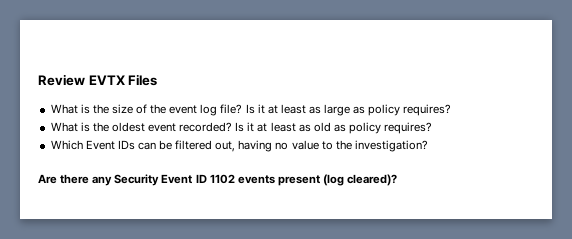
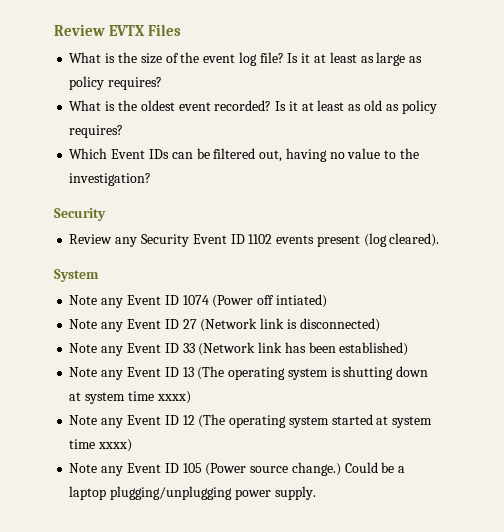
[38,174,90,184] Are there -> [54,208,106,221] [69,234,113,244] Security // Review
[347,174,398,186] cleared)? -> [389,233,440,247] [54,269,99,282] [69,294,327,308] [69,318,380,332] [69,342,409,356] [69,366,429,380] [69,391,191,404] [69,414,433,428] [69,439,133,452] [69,462,406,476] [69,486,316,500] cleared). // System // Note any Event ID 1074 (Power off intiated) // Note any Event ID 27 (Network link is disconnected) // Note any Event ID 33 (Network link has been established) // Note any Event ID 13 (The operating system is shutting down at system time xxxx) // Note any Event ID 12 (The operating system started at system time xxxx) // Note any Event ID 105 (Power source change.) Could be a laptop plugging/unplugging power supply.

